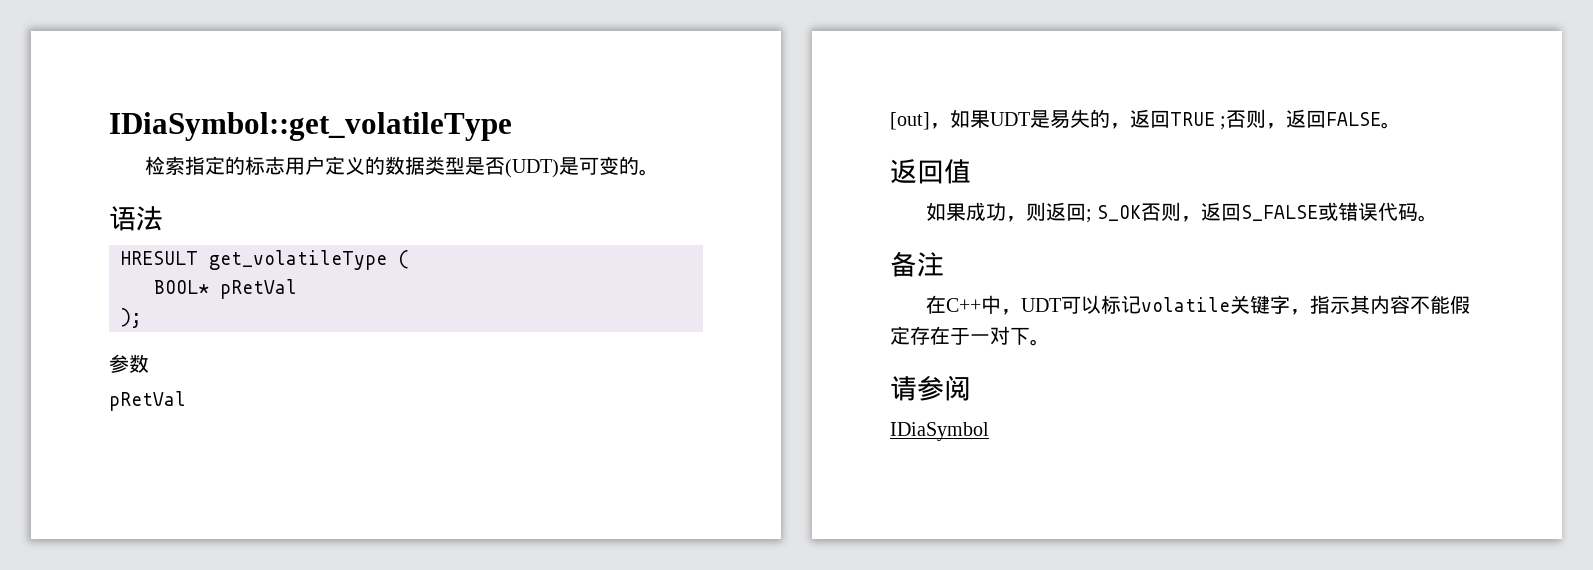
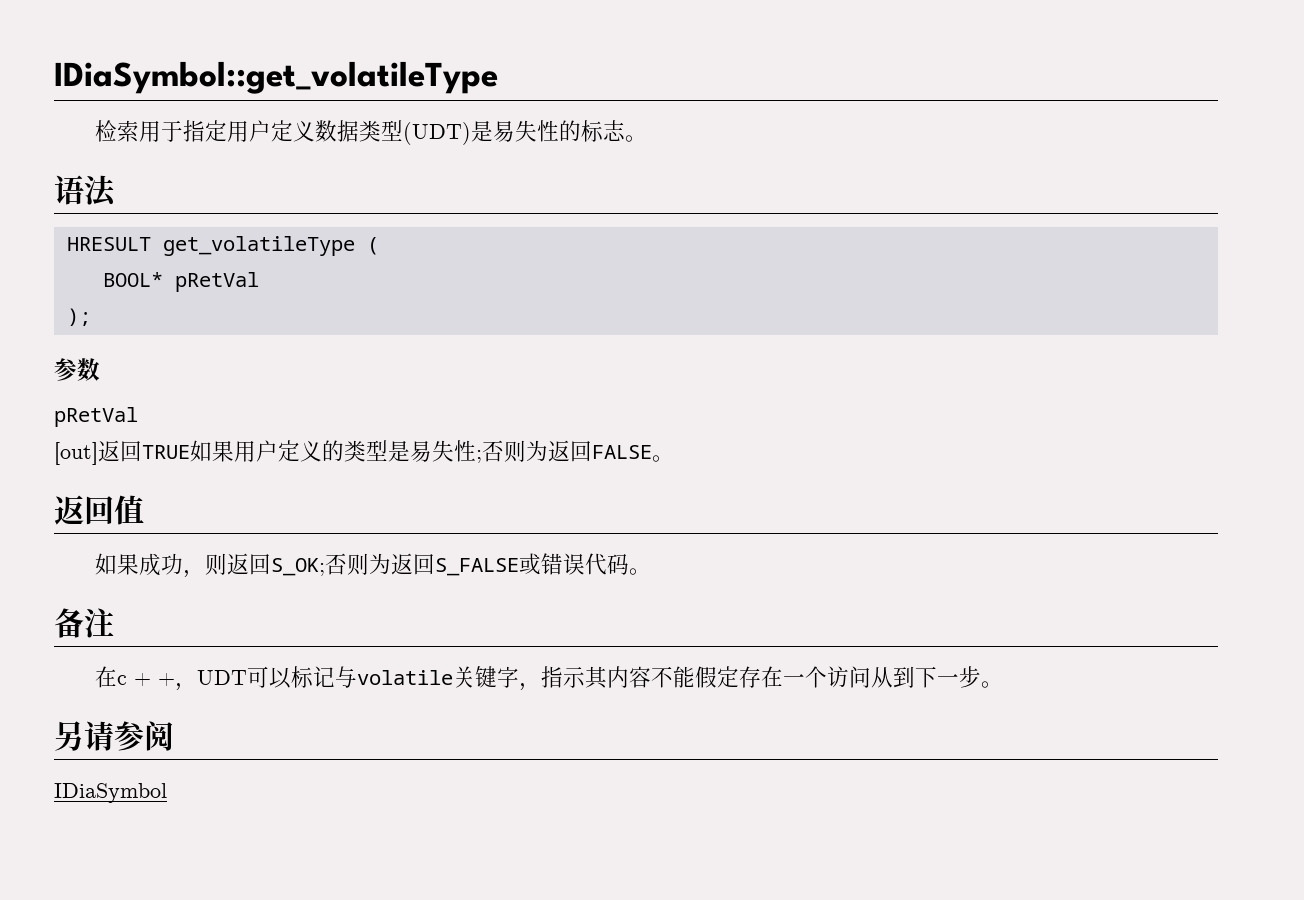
[184,156,385,175] 指定的标志用户定义的 -> [139,120,316,142] 用于指定用户定义
[464,156,639,178] 是否(UDT)是可变的 -> [403,120,627,145] (UDT)是易失性的标志
[930,109,1215,129] ，如果UDT是易失的，返回TRUE -> [98,440,476,462] 返回TRUE如果用户定义的类型是易失性
[1266,123,1287,129] ， -> [526,440,548,461] 为
[1085,202,1201,223] ; S_OK否则， -> [271,553,392,576] S_OK;否则为
[945,295,1001,314] C++中 -> [117,673,176,686] c + +
(1141, 304) none -> [335,666,358,688] 与
[950,326,1050,346] 于一对下。 // -> [783,666,1004,688] [54,721,84,751] 一个访问从到下一步。 // 另

